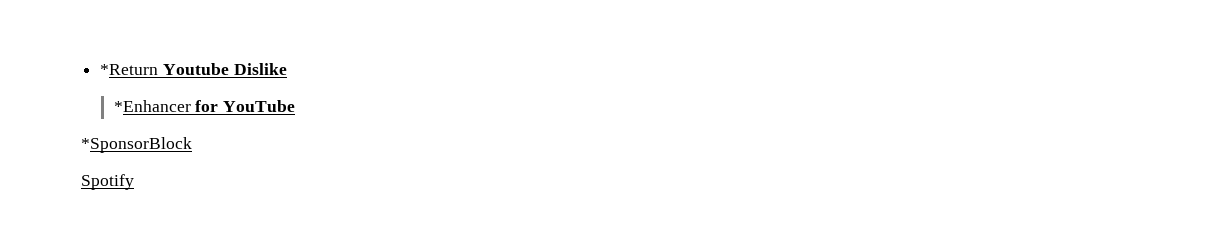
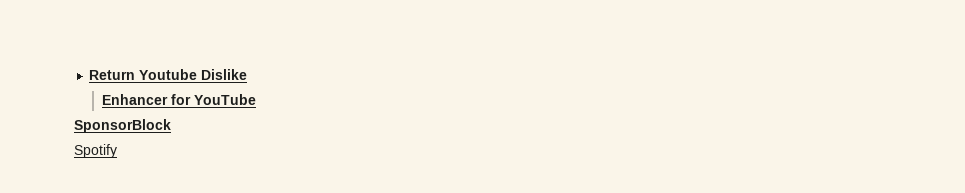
[100,64,159,75] *Return -> [89,70,136,80] Return
[113,100,191,112] *Enhancer -> [101,94,168,105] Enhancer
[81,137,192,153] *SponsorBlock -> [74,119,171,133] SponsorBlock

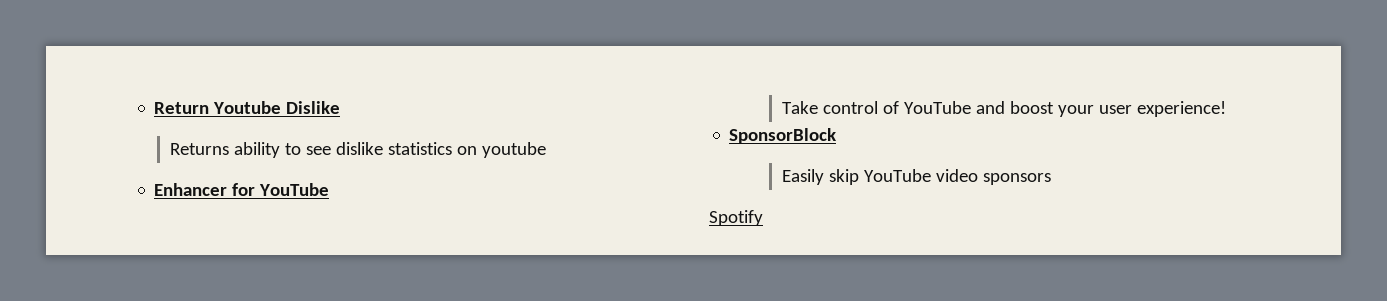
[101,94,256,105] [74,119,171,133] Enhancer for YouTube // SponsorBlock -> [170,142,547,158] [154,183,330,196] [781,101,1226,117] [729,128,837,144] [781,169,1051,185] Returns ability to see dislike statistics on youtube // Enhancer for YouTube // Take control of YouTube and boost your user experience! // SponsorBlock // Easily skip YouTube video sponsors

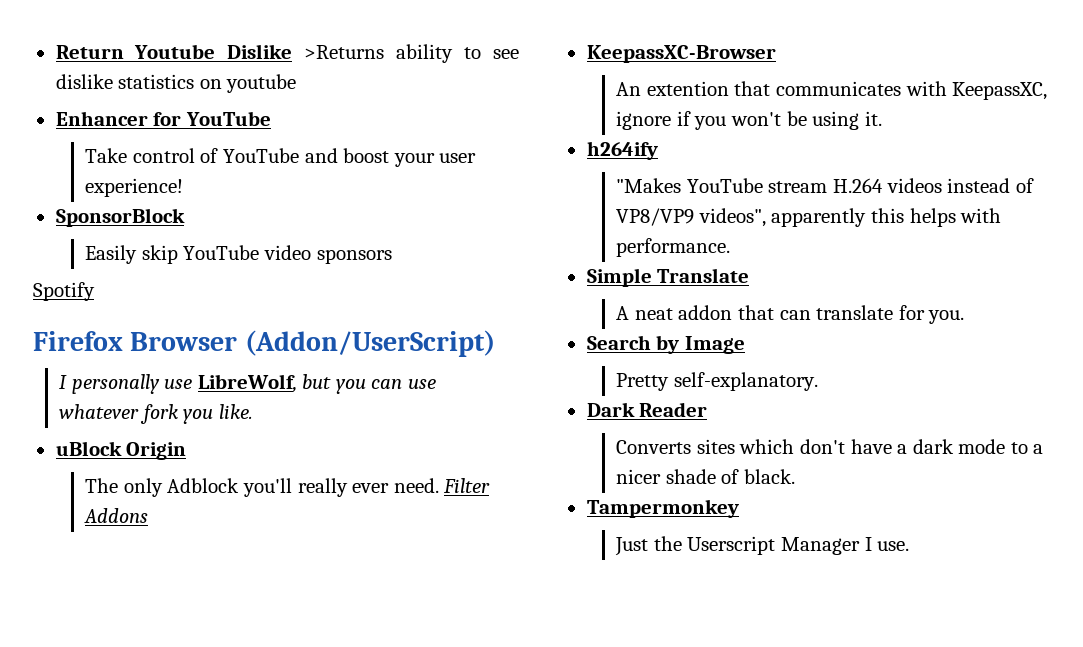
[170,143,230,155] // Returns -> [304,45,385,59] >Returns
(763, 218) none -> [33,330,495,357] [59,374,436,394] [59,404,253,424] [55,441,187,460] [85,478,491,497] [84,508,149,523] [586,45,776,63] [616,81,1048,100] [616,111,882,130] [586,141,658,160] [616,178,1034,193] [616,208,1002,227] [616,238,731,257] [586,268,750,287] [616,305,965,324] [586,335,745,354] [616,372,818,391] [586,402,708,417] [616,439,1044,454] [616,469,795,484] [586,499,739,518] [615,536,910,556] // Firefox Browser (Addon/UserScript) // I personally use LibreWolf, but you can use whatever fork you like. // uBlock Origin // The only Adblock you'll really ever need. Filter Addons // KeepassXC-Browser // An extention that communicates with KeepassXC, ignore if you won't be using it. // h264ify // "Makes YouTube stream H.264 videos instead of VP8/VP9 videos", apparently this helps with performance. // Simple Translate // A neat addon that can translate for you. // Search by Image // Pretty self-explanatory. // Dark Reader // Converts sites which don't have a dark mode to a nicer shade of black. // Tampermonkey // Just the Userscript Manager I use.

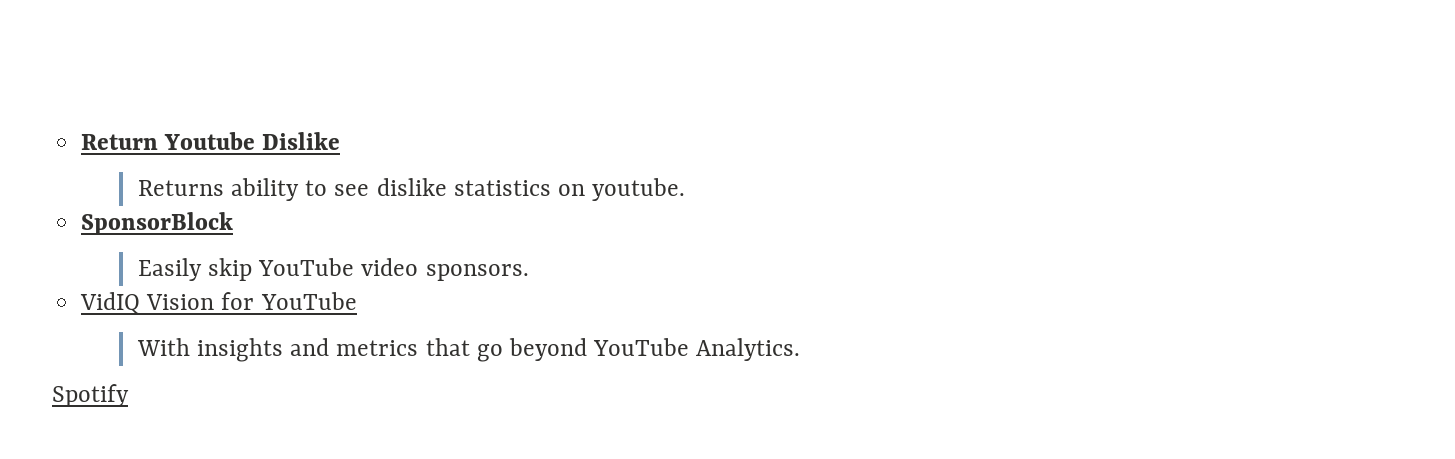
[304,45,385,59] >Returns -> [138,180,225,196] // Returns
[226,74,297,93] [55,111,271,126] [85,148,477,167] [85,178,184,197] youtube // Enhancer for YouTube // Take control of YouTube and boost your user experience! -> [592,178,686,201] youtube.
[316,249,392,264] [33,282,95,301] [33,330,495,357] [59,374,436,394] [59,404,253,424] [55,441,187,460] [85,478,491,497] [84,508,149,523] [586,45,776,63] [616,81,1048,100] [616,111,882,130] [586,141,658,160] [616,178,1034,193] [616,208,1002,227] [616,238,731,257] [586,268,750,287] [616,305,965,324] [586,335,745,354] [616,372,818,391] [586,402,708,417] [616,439,1044,454] [616,469,795,484] [586,499,739,518] [615,536,910,556] sponsors // Spotify // Firefox Browser (Addon/UserScript) // I personally use LibreWolf, but you can use whatever fork you like. // uBlock Origin // The only Adblock you'll really ever need. Filter Addons // KeepassXC-Browser // An extention that communicates with KeepassXC, ignore if you won't be using it. // h264ify // "Makes YouTube stream H.264 videos instead of VP8/VP9 videos", apparently this helps with performance. // Simple Translate // A neat addon that can translate for you. // Search by Image // Pretty self-explanatory. // Dark Reader // Converts sites which don't have a dark mode to a nicer shade of black. // Tampermonkey // Just the Userscript Manager I use. -> [425,264,529,281] [80,292,357,315] [137,338,801,362] [52,384,129,407] sponsors. // VidIQ Vision for YouTube // With insights and metrics that go beyond YouTube Analytics. // Spotify

